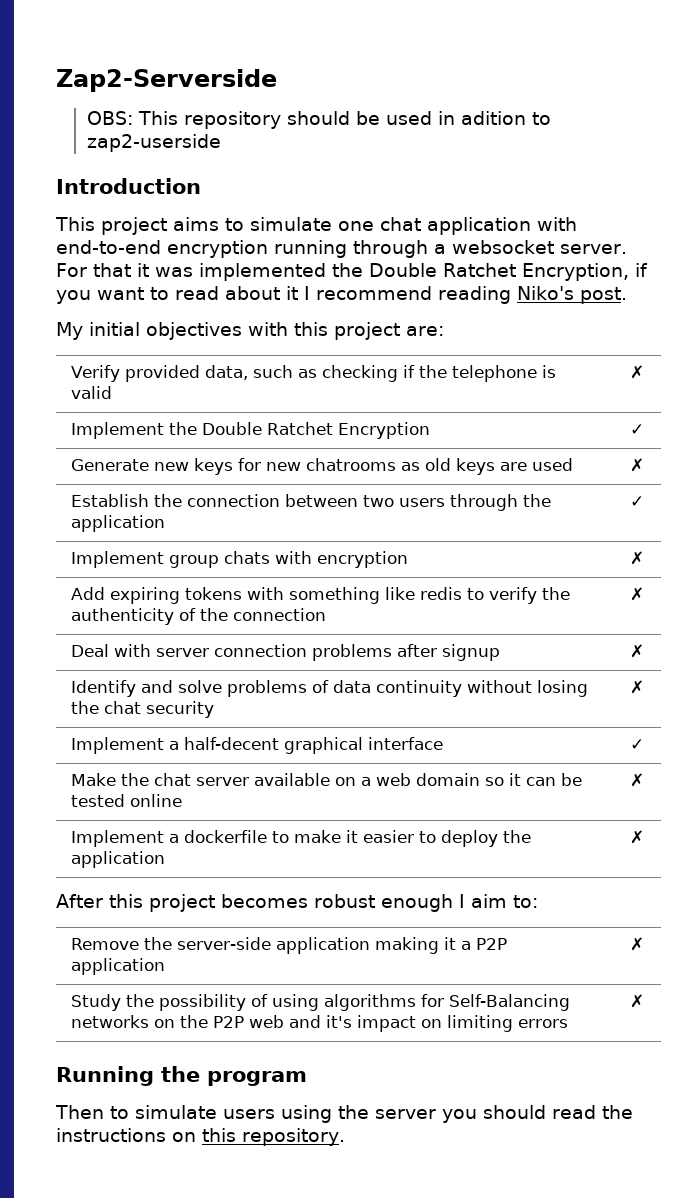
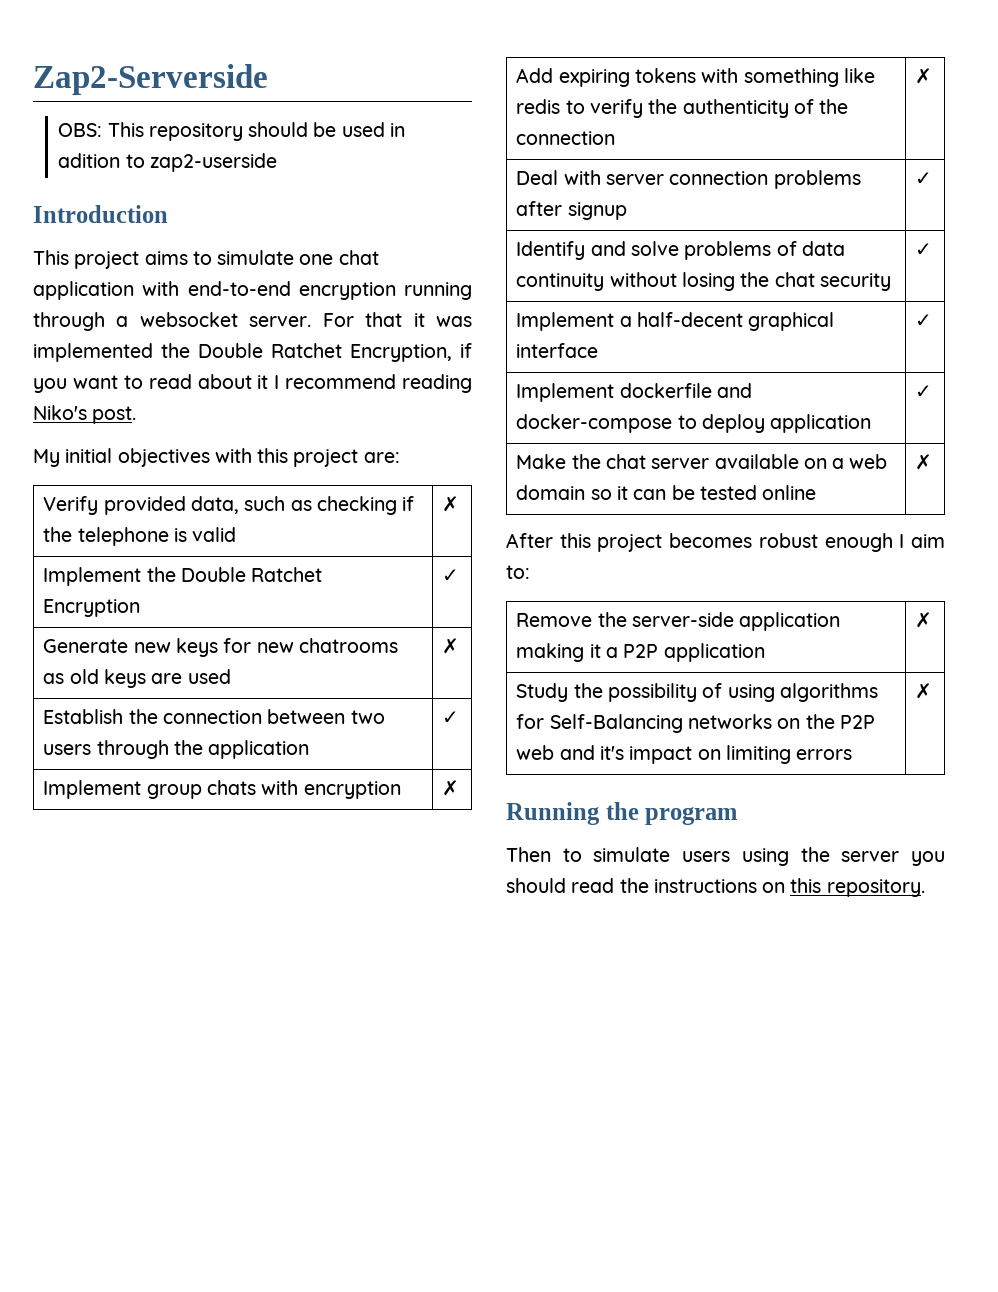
[629,644,644,658] ✗ -> [915,172,933,185] ✓
[629,680,644,694] ✗ -> [915,243,933,256] ✓
(644, 744) none -> [516,383,753,402] [516,414,872,433] [915,385,933,398] // Implement dockerfile and docker-compose to deploy application | ✓
[70,830,531,847] [70,851,165,868] [629,830,644,844] // Implement a dockerfile to make it easier to deploy the application | ✗ -> (933, 462) none

